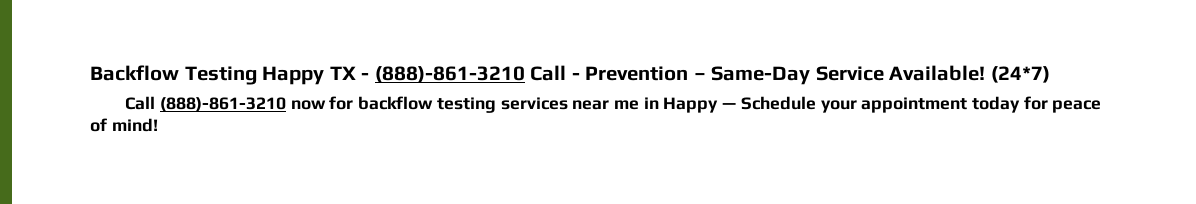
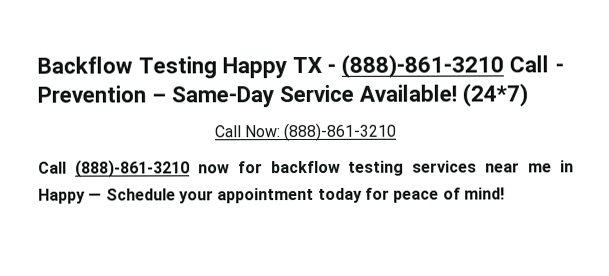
(1050, 74) none -> [213,122,398,142] // Call Now: (888)-861-3210

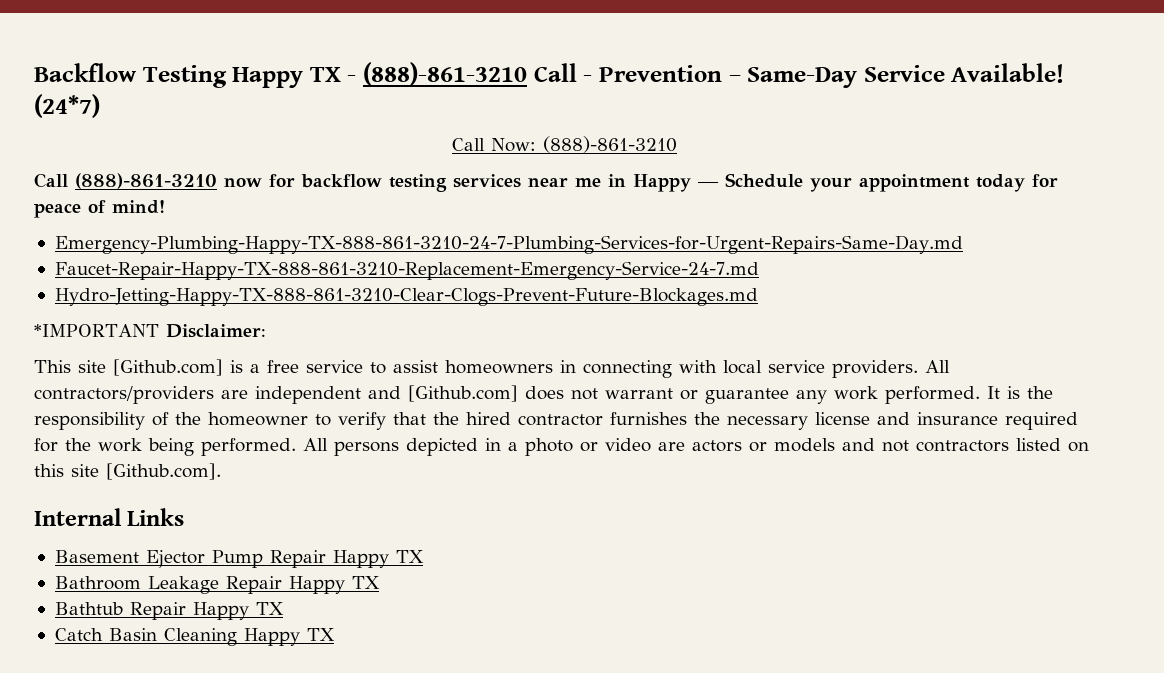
(505, 193) none -> [54,235,963,254] [54,261,759,280] [54,288,758,306] [34,324,266,338] [34,359,950,378] [34,385,1053,404] [34,412,1078,430] [34,438,1089,456] [34,463,221,480] [34,508,185,526] [54,550,424,568] [54,576,380,594] [54,602,284,620] [54,628,335,646] // Emergency-Plumbing-Happy-TX-888-861-3210-24-7-Plumbing-Services-for-Urgent-Repairs-Same-Day.md // Faucet-Repair-Happy-TX-888-861-3210-Replacement-Emergency-Service-24-7.md // Hydro-Jetting-Happy-TX-888-861-3210-Clear-Clogs-Prevent-Future-Blockages.md // *IMPORTANT Disclaimer: // This site [Github.com] is a free service to assist homeowners in connecting with local service providers. All contractors/providers are independent and [Github.com] does not warrant or guarantee any work performed. It is the responsibility of the homeowner to verify that the hired contractor furnishes the necessary license and insurance required for the work being performed. All persons depicted in a photo or video are actors or models and not contractors listed on this site [Github.com]. // Internal Links // Basement Ejector Pump Repair Happy TX // Bathroom Leakage Repair Happy TX // Bathtub Repair Happy TX // Catch Basin Cleaning Happy TX

